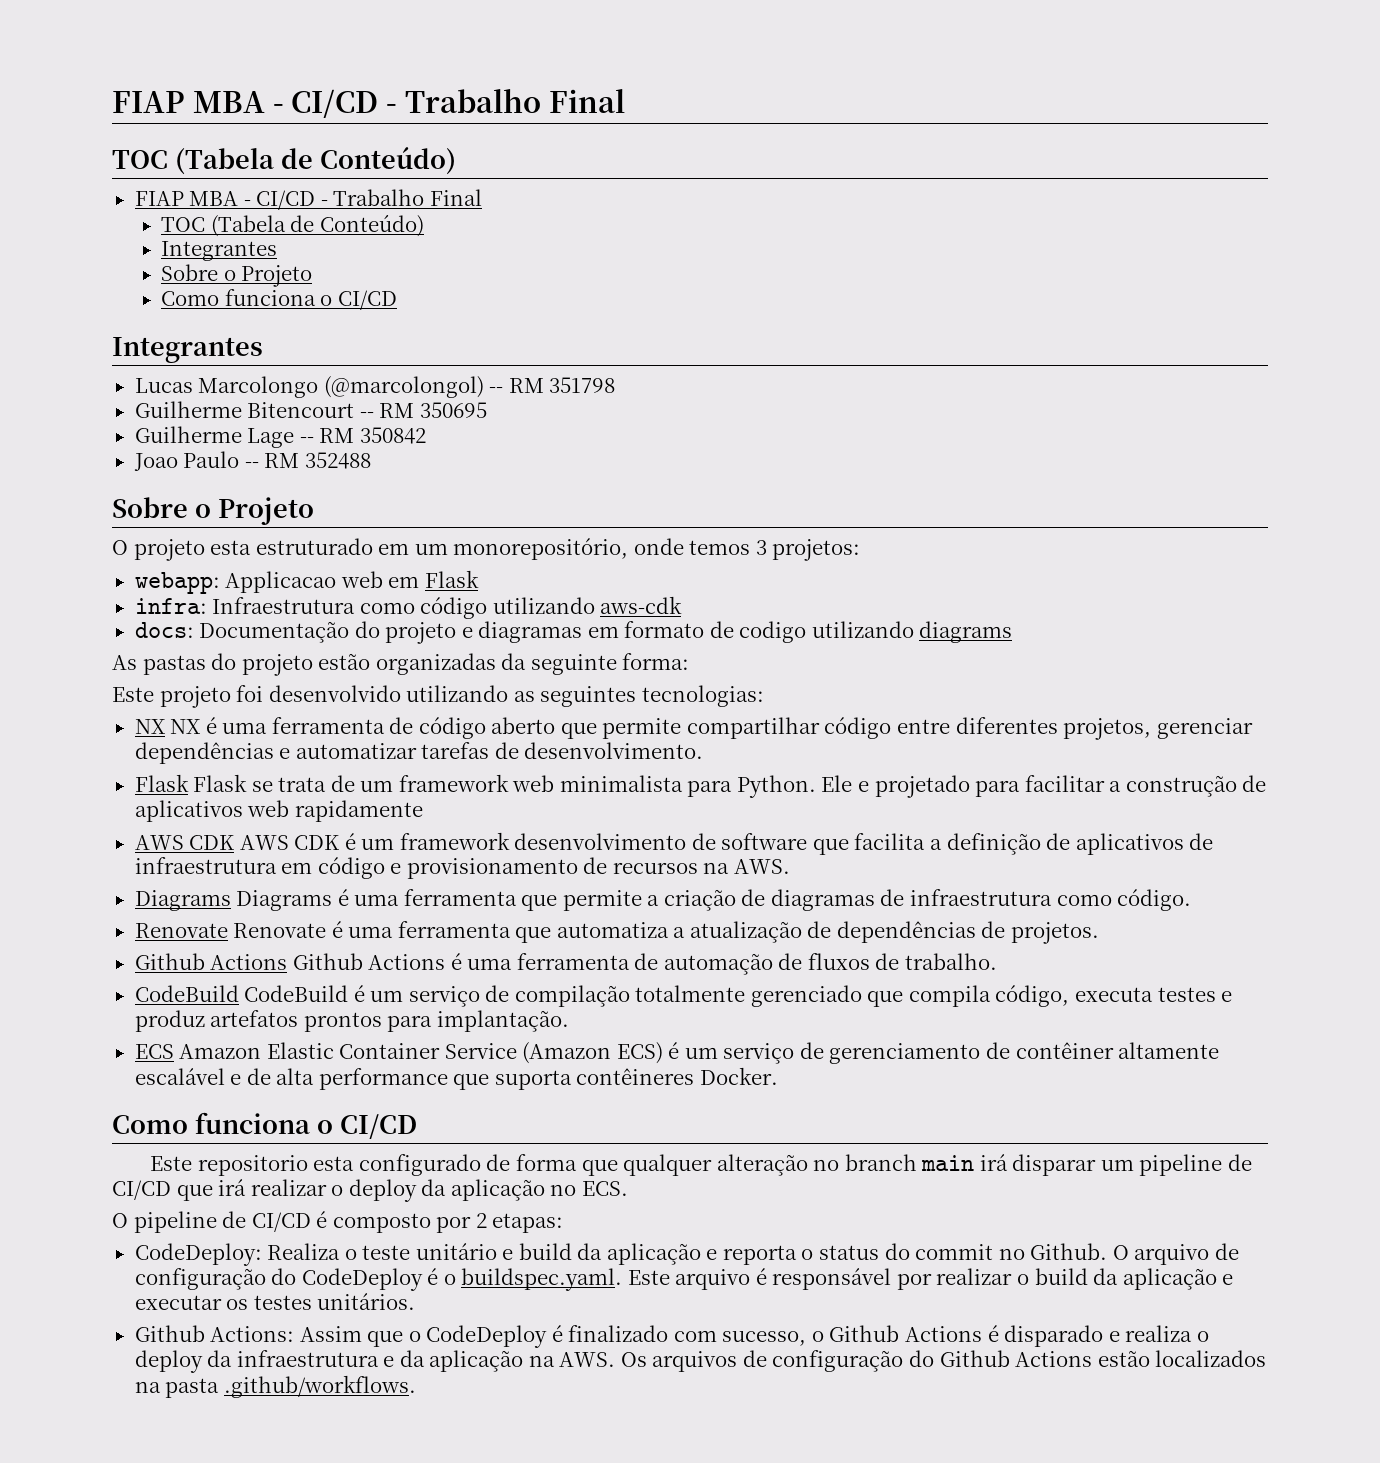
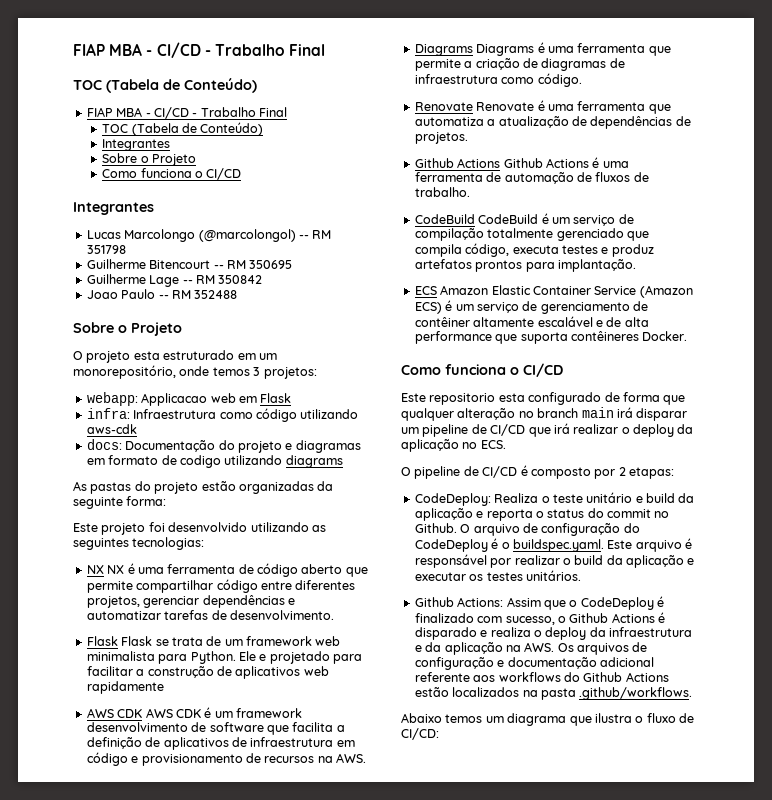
(904, 1361) none -> [497,657,654,669] [414,672,561,682] e documentação adicional referente aos workflows
(416, 1386) none -> [401,713,694,726] [401,728,439,740] // Abaixo temos um diagrama que ilustra o fluxo de CI/CD:

